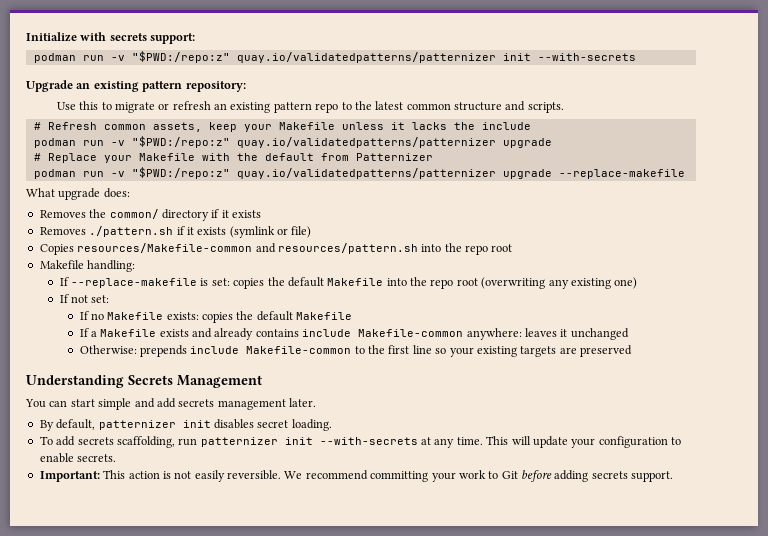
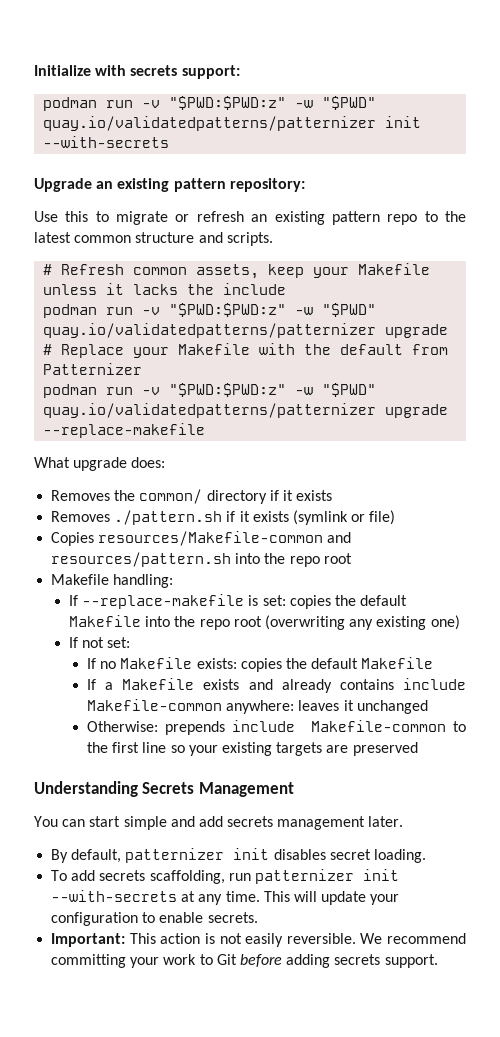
[131,51,230,63] "$PWD:/repo:z" -> [169,96,377,110] "$PWD:$PWD:z" -w "$PWD"
[131,136,230,148] "$PWD:/repo:z" -> [169,303,377,317] "$PWD:$PWD:z" -w "$PWD"
[131,167,230,179] "$PWD:/repo:z" -> [169,383,377,397] "$PWD:$PWD:z" -w "$PWD"

